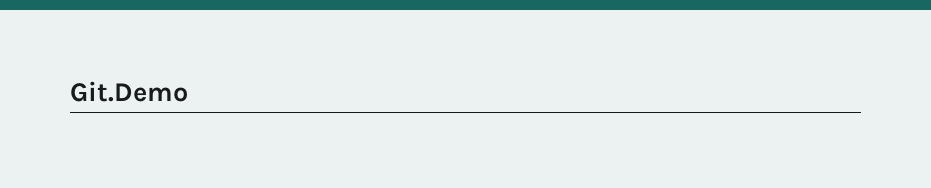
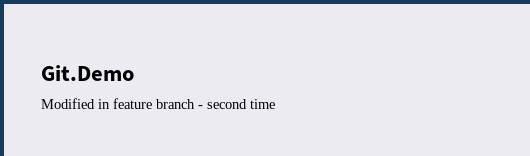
(188, 91) none -> [41,98,275,109] // Modified in feature branch - second time

